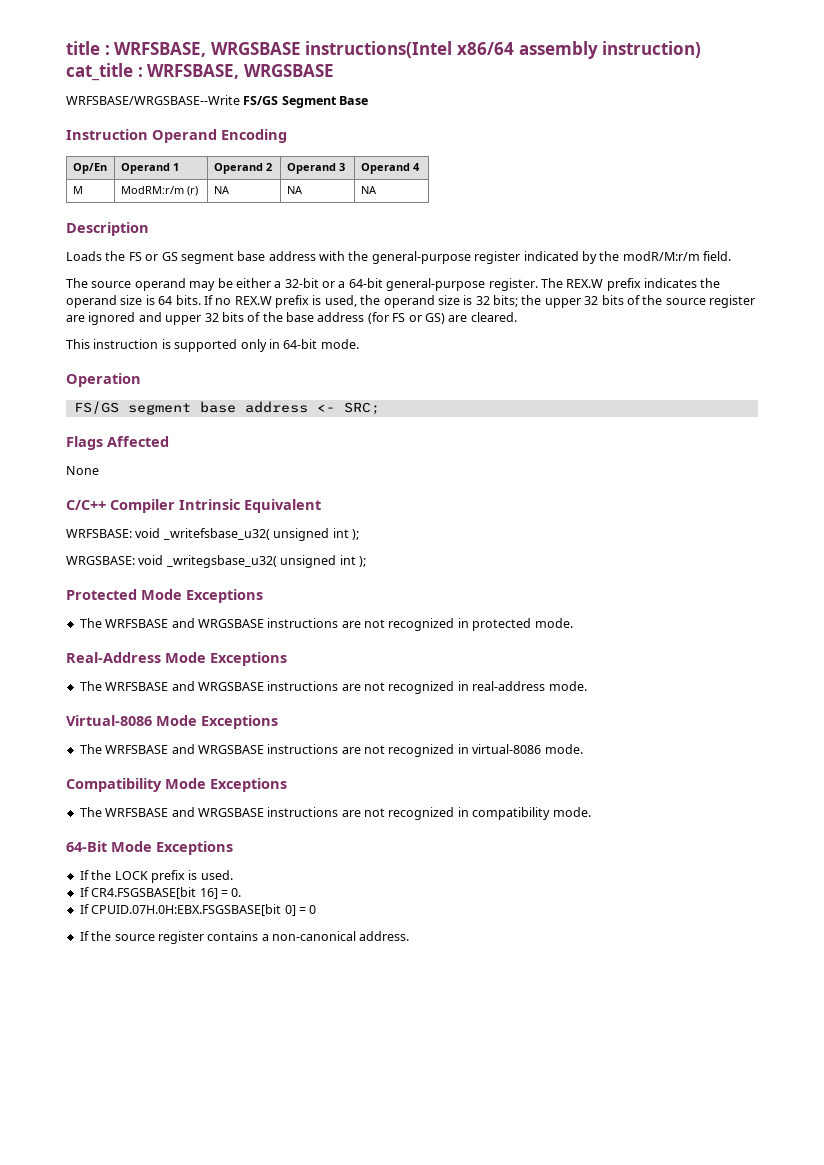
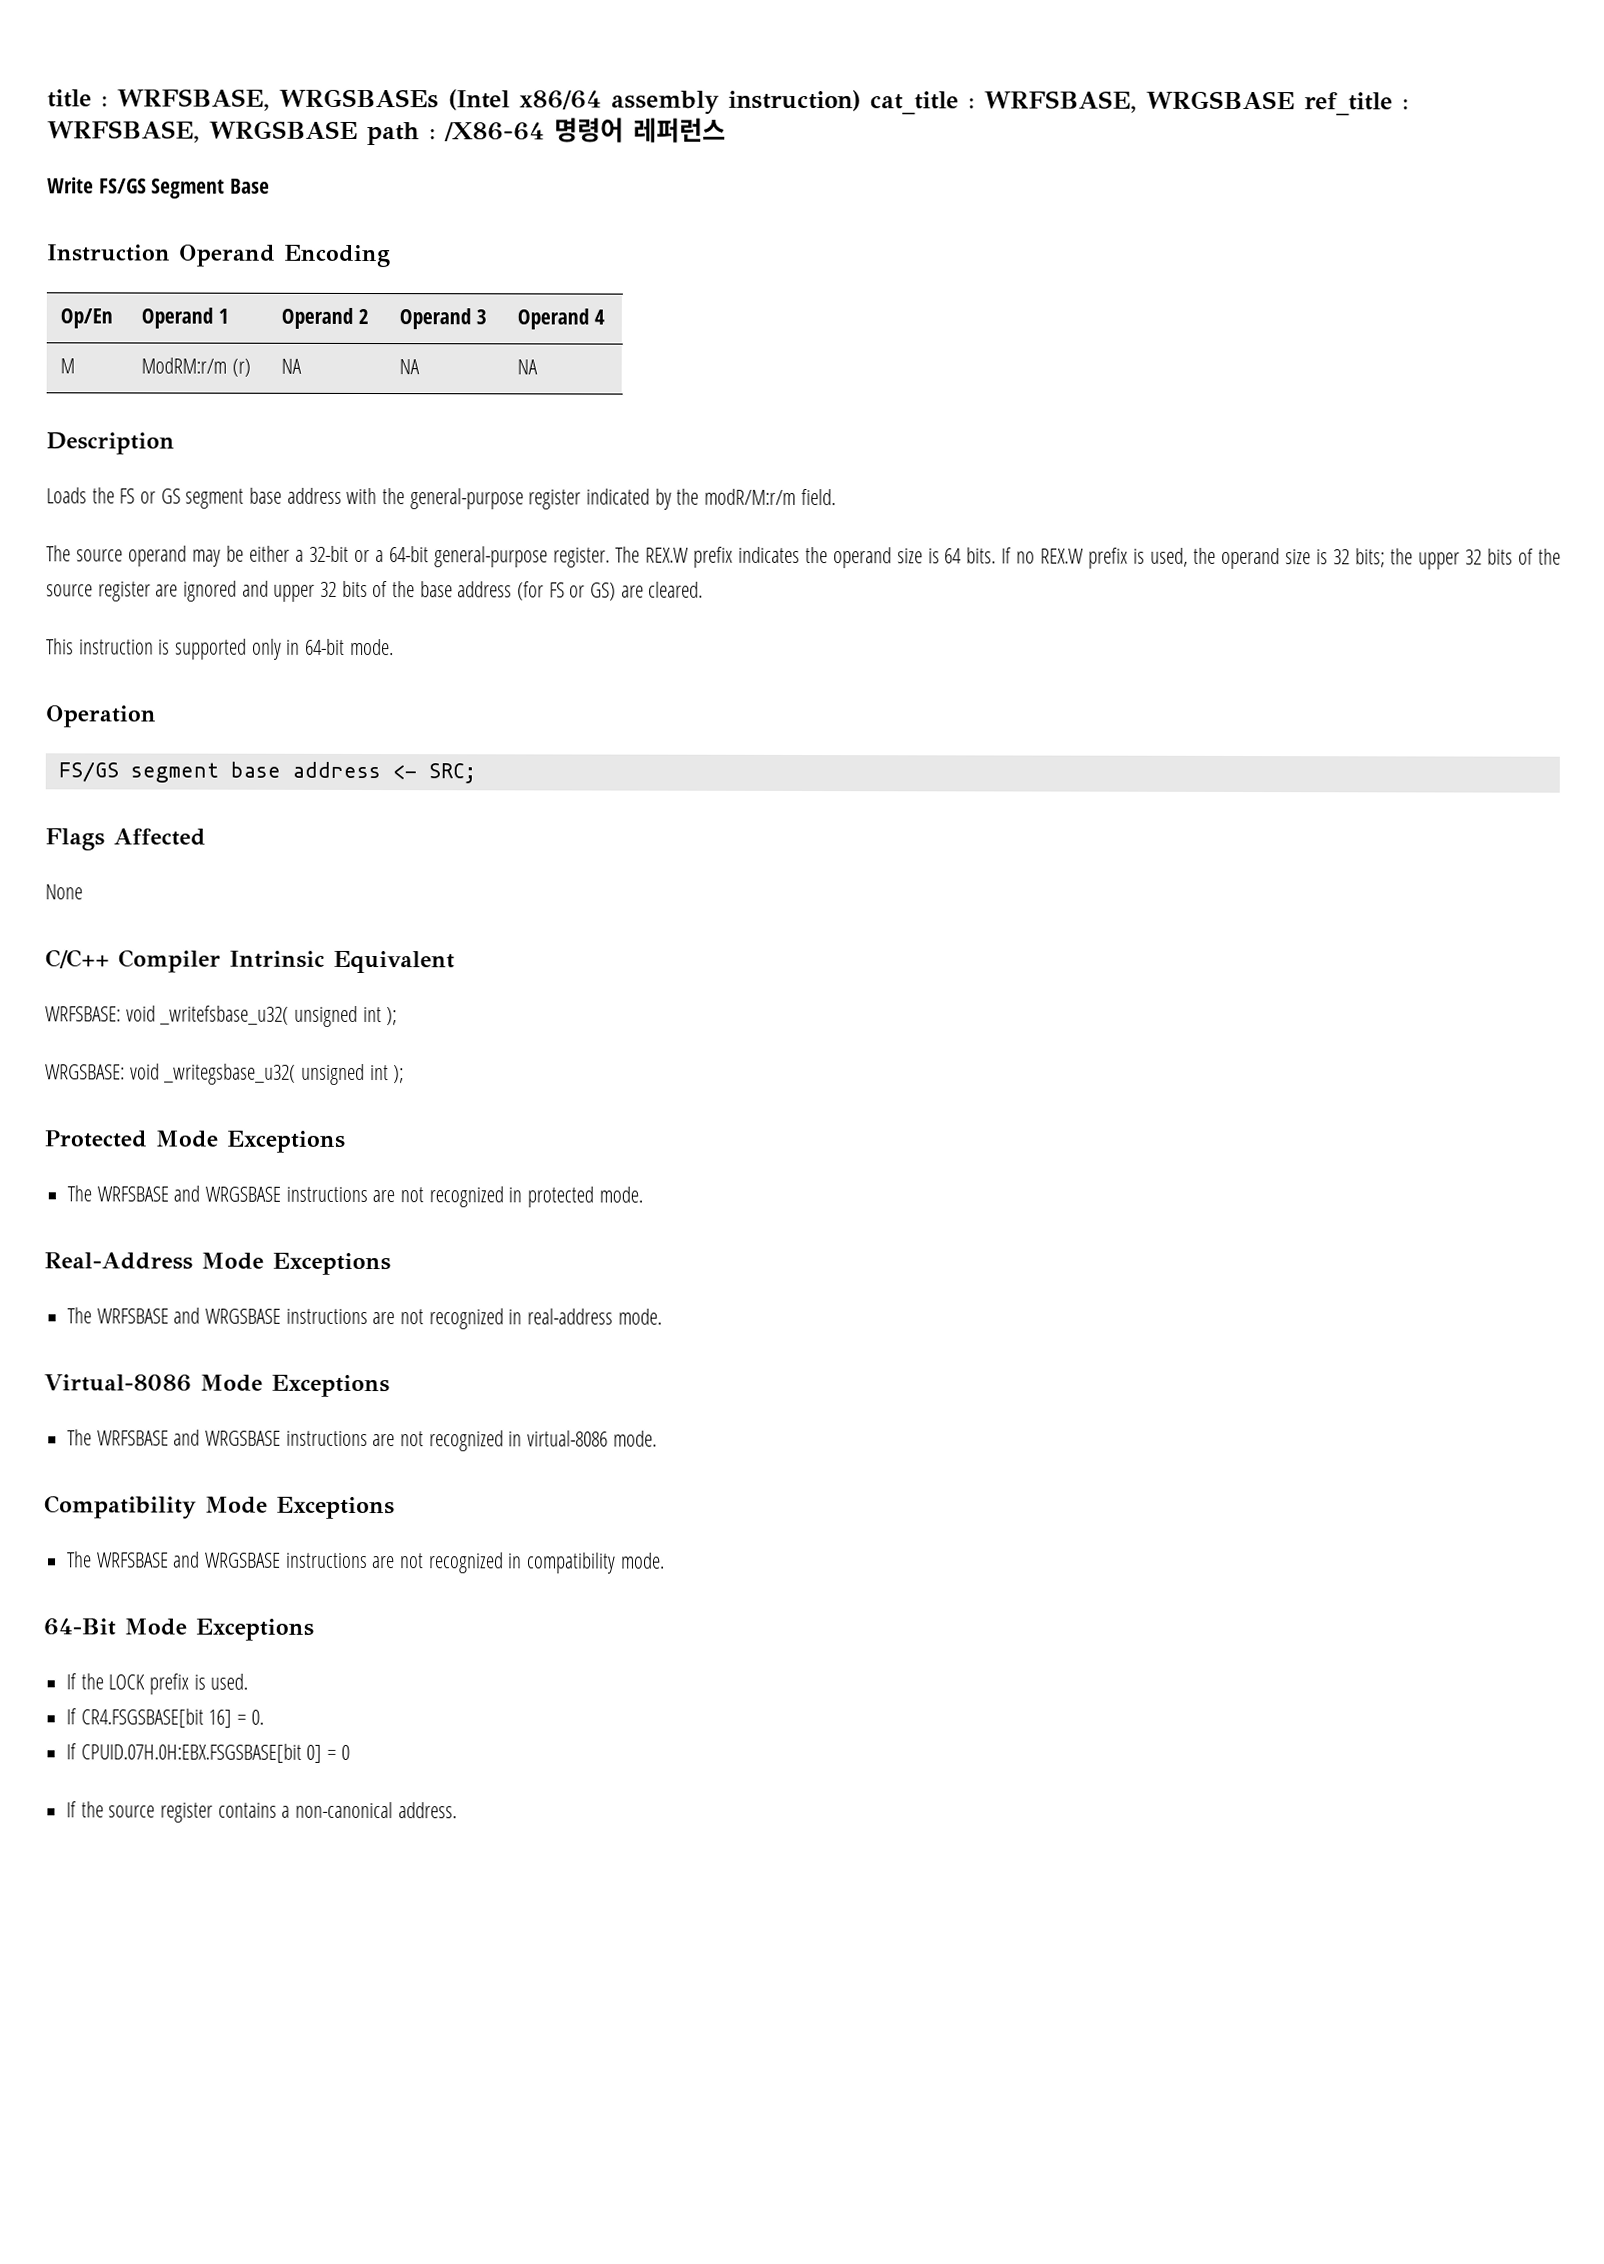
[210,41,453,58] WRGSBASE instructions(Intel -> [279,88,510,111] WRGSBASEs (Intel
[66,95,240,105] // WRFSBASE/WRGSBASE--Write -> [1304,92,1409,116] [47,117,726,146] [47,177,94,194] ref_title : WRFSBASE, WRGSBASE path : /X86-64 명령어 레퍼런스 // Write

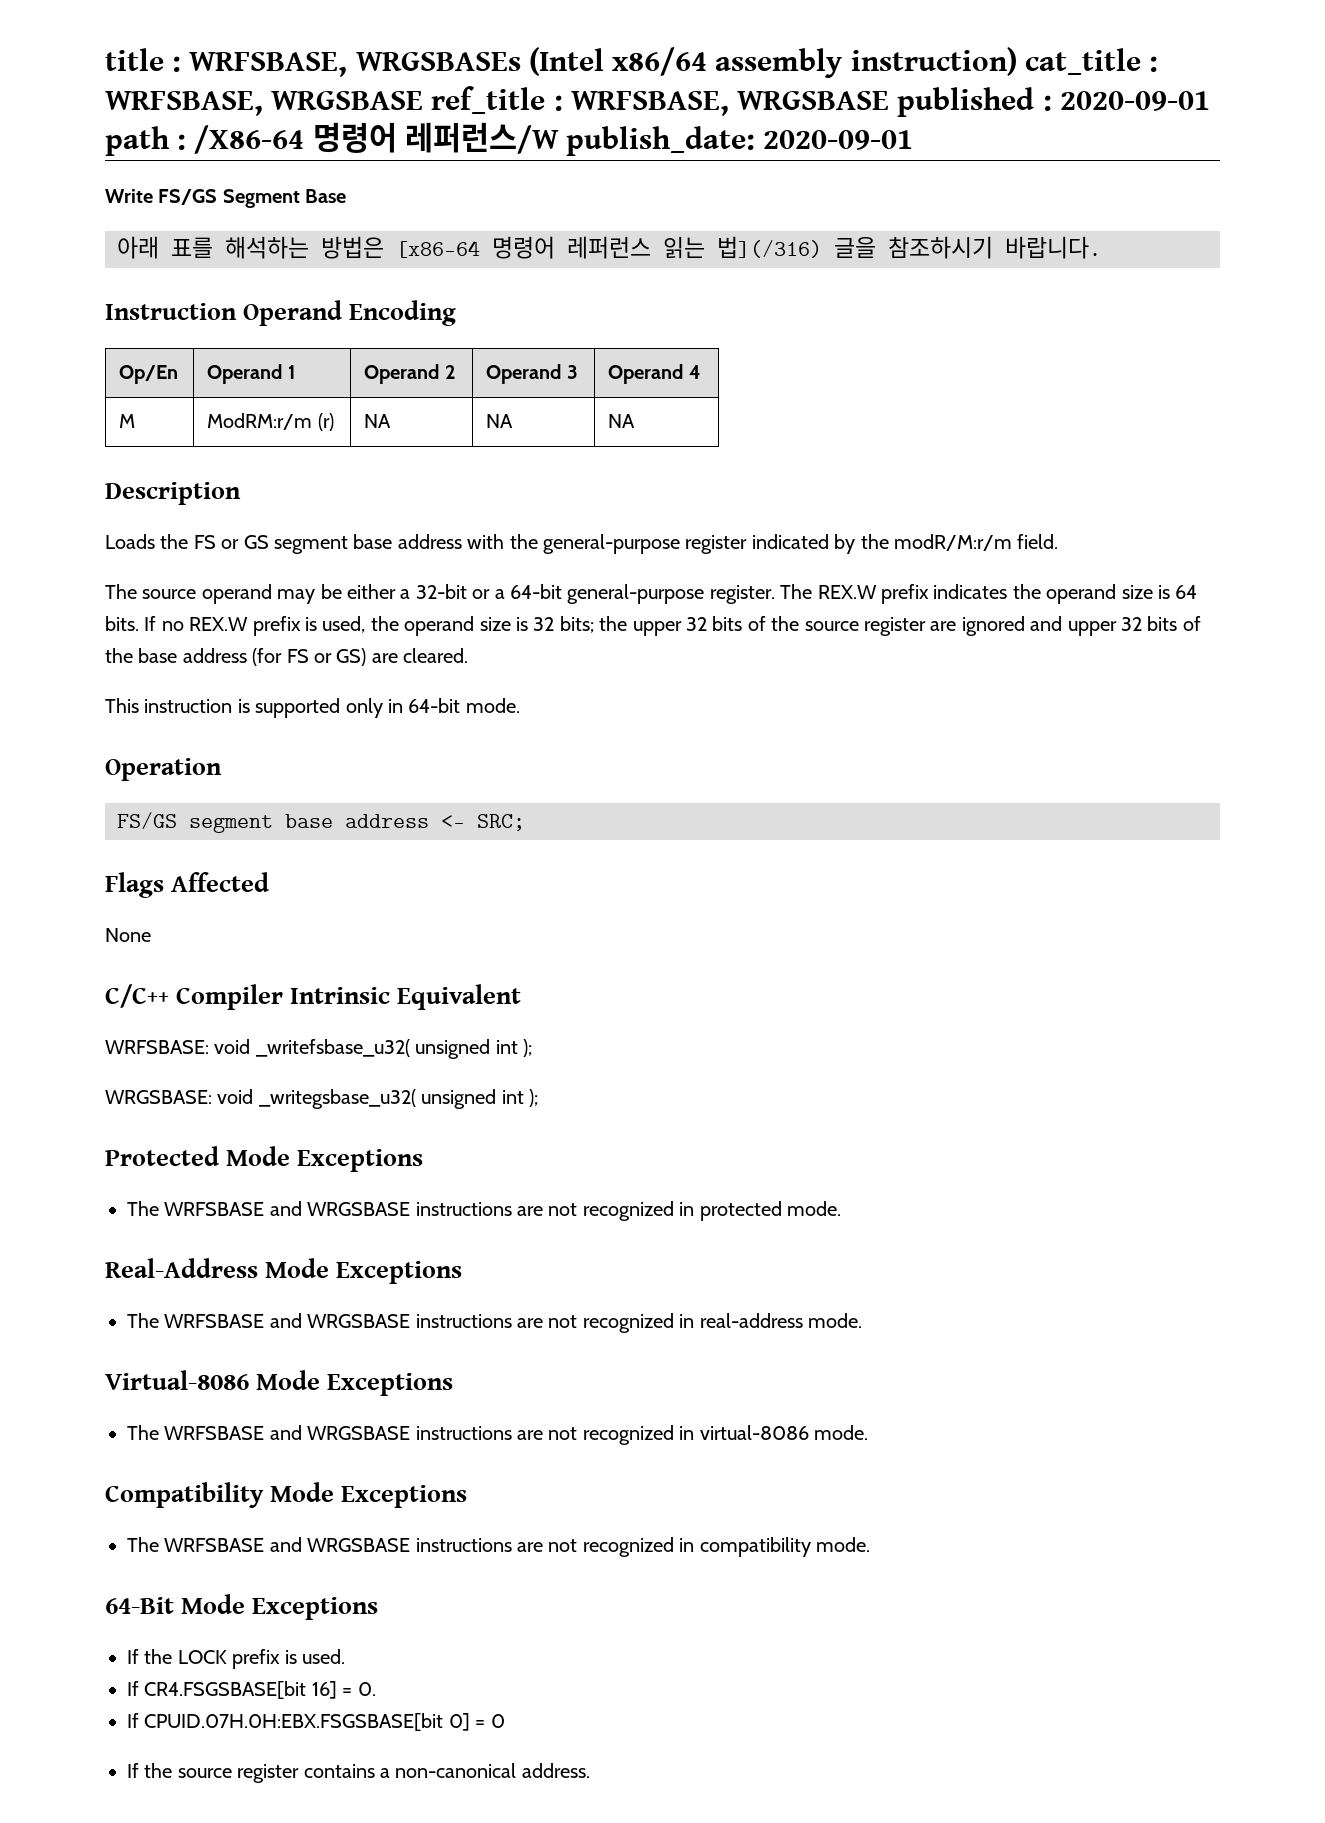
(358, 129) none -> [897,87,1210,117] published : 2020-09-01
[633,117,726,143] 레퍼런스 -> [404,122,914,156] 레퍼런스/W publish_date: 2020-09-01
(271, 186) none -> [117,236,1101,259] // 아래 표를 해석하는 방법은 [x86-64 명령어 레퍼런스 읽는 법](/316) 글을 참조하시기 바랍니다.

